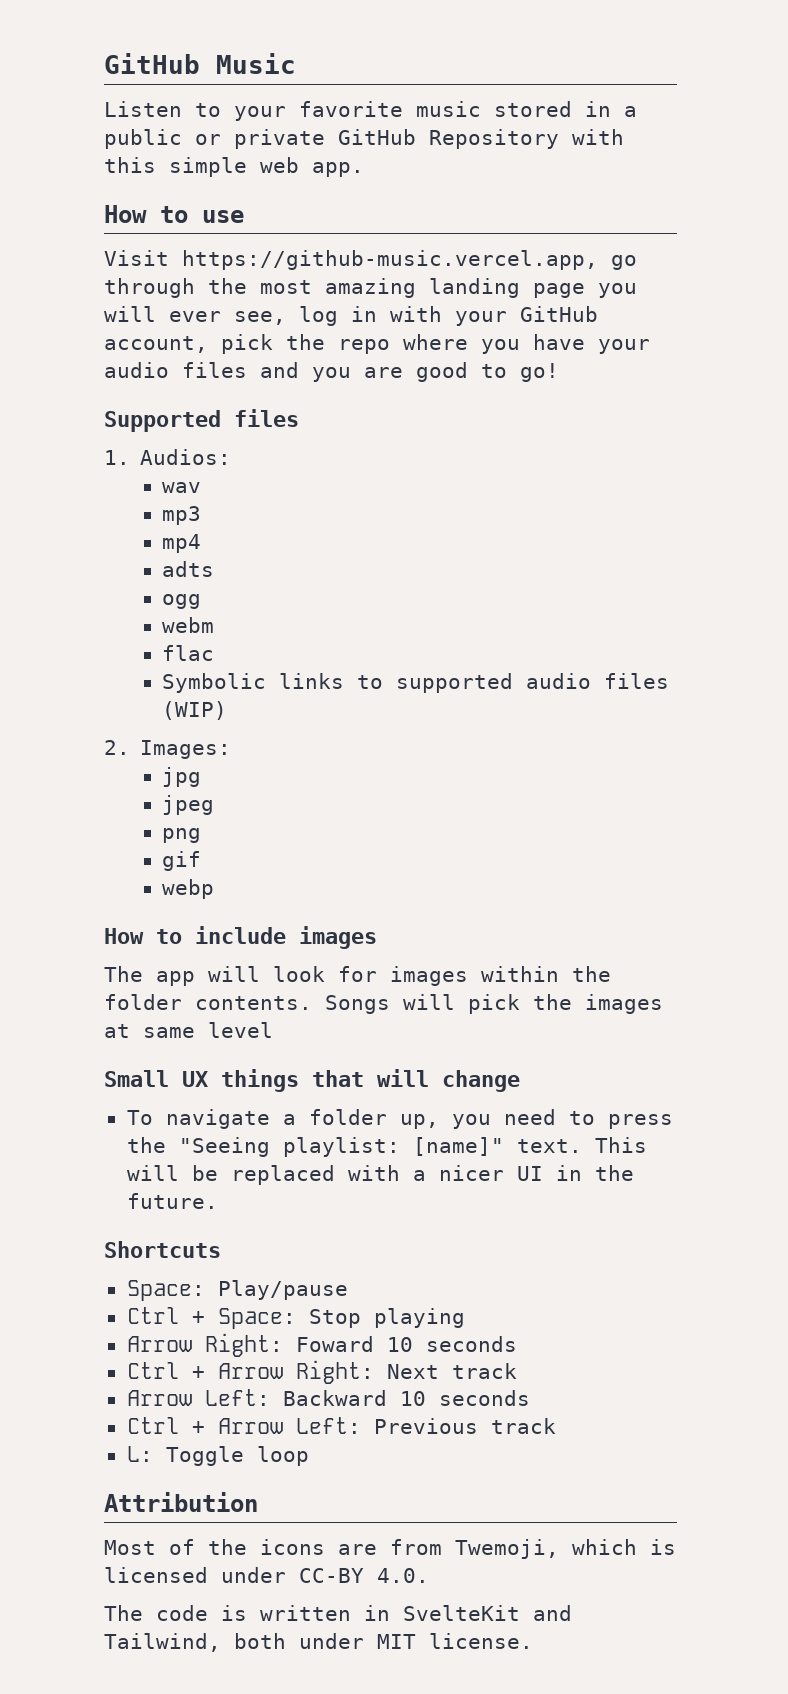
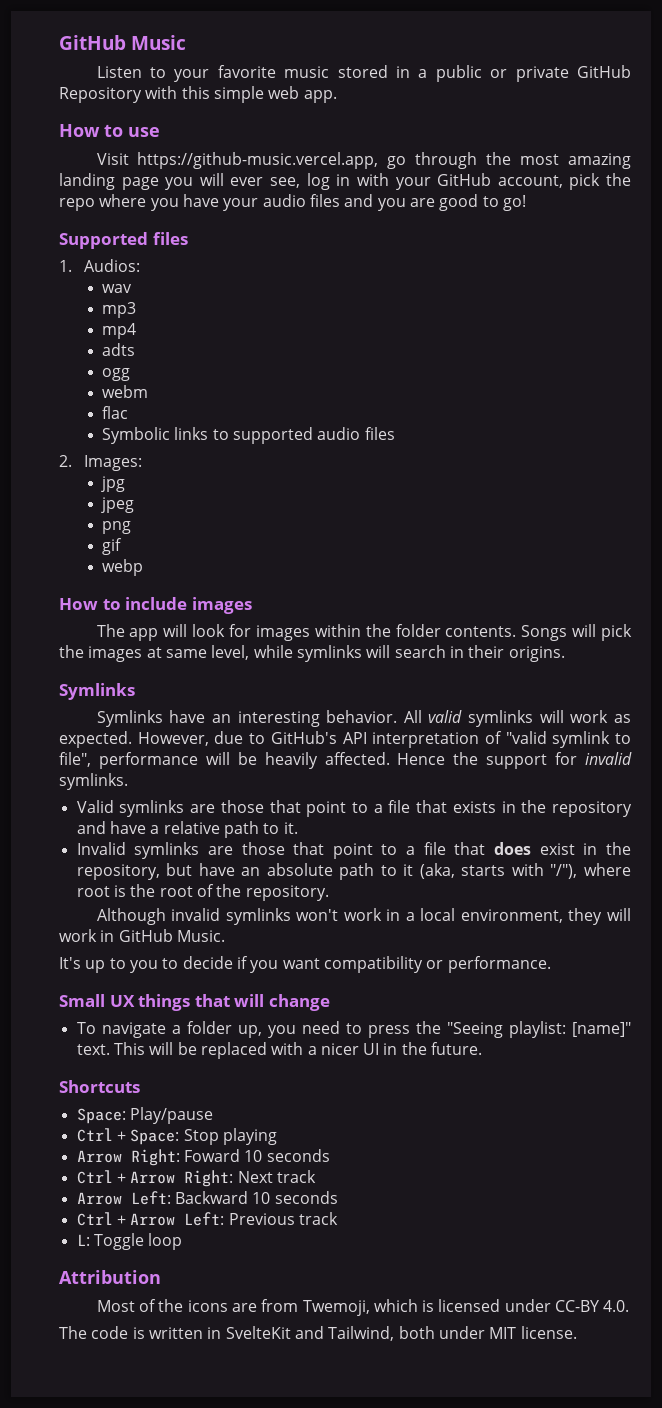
[161,701,227,720] (WIP) -> (395, 433) none
[208,1022,273,1038] level -> [211,645,565,662] [59,683,135,700] [96,710,632,727] [59,731,631,748] [59,752,633,769] [59,773,128,790] [76,800,632,817] [76,821,298,838] [76,842,631,859] [76,863,631,880] [76,884,329,901] [96,908,631,925] [59,929,225,942] [59,956,551,973] level, while symlinks will search in their origins. // Symlinks // Symlinks have an interesting behavior. All valid symlinks will work as expected. However, due to GitHub's API interpretation of "valid symlink to file", performance will be heavily affected. Hence the support for invalid symlinks. // Valid symlinks are those that point to a file that exists in the repository and have a relative path to it. // Invalid symlinks are those that point to a file that does exist in the repository, but have an absolute path to it (aka, starts with "/"), where root is the root of the repository. // Although invalid symlinks won't work in a local environment, they will work in GitHub Music. // It's up to you to decide if you want compatibility or performance.

